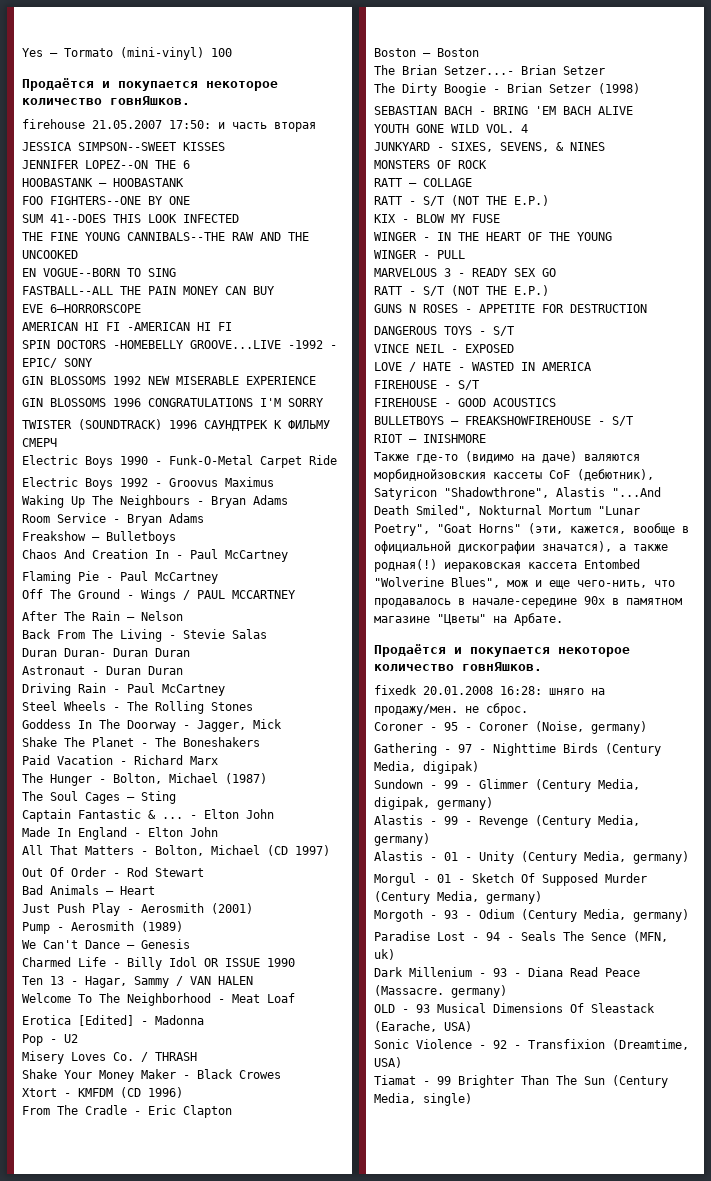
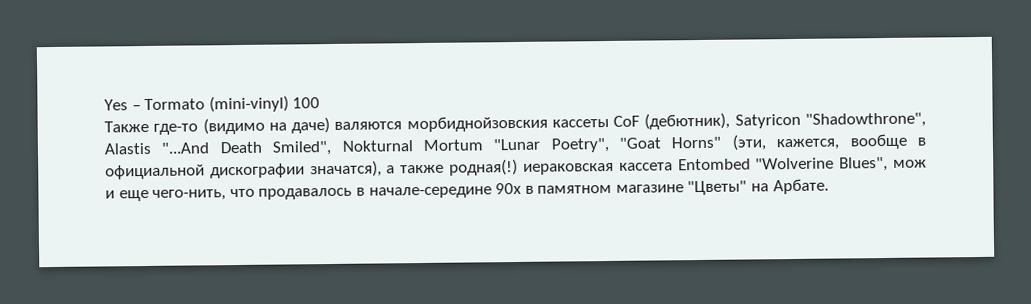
[22,78,278,91] [22,96,190,105] [22,119,316,132] [22,142,225,151] [22,160,190,169] [22,178,184,187] [22,196,190,205] [22,214,239,223] [22,232,309,241] [22,250,78,259] [22,268,176,277] [22,286,275,295] [22,304,141,313] [22,322,232,331] [22,340,337,349] [22,358,93,368] [22,376,316,385] [22,398,324,407] [22,419,330,431] [22,438,57,447] [22,455,337,468] [22,477,274,490] [22,495,288,508] [22,513,204,526] [22,531,176,544] [22,549,288,562] [22,571,218,584] [22,589,296,602] [22,611,183,621] [22,629,267,642] [22,648,190,657] [22,666,183,675] [22,683,225,696] [22,701,253,714] [22,719,282,732] [22,737,260,747] [22,755,218,765] [22,773,267,786] [22,791,176,804] [22,809,274,822] [22,827,218,840] [22,845,330,856] [22,867,204,877] [22,885,155,895] [22,903,253,916] [22,921,183,934] [22,939,190,949] [22,957,295,970] [22,976,253,988] [22,993,295,1006] [22,1015,204,1026] [22,1034,78,1046] [22,1051,197,1064] [22,1069,281,1082] [22,1087,183,1098] [22,1105,232,1118] [374,48,479,57] [374,65,605,75] [374,83,640,96] [374,106,633,115] [374,124,528,133] [374,142,605,152] [374,160,487,169] [374,178,472,187] [374,195,549,206] [374,214,500,223] [374,232,612,241] [374,250,465,259] [374,268,556,277] [374,285,549,296] [374,304,647,313] [374,326,514,336] [374,344,514,353] [374,362,592,372] [374,380,479,390] [374,398,556,407] [374,416,633,426] [374,434,486,443] // Продаётся и покупается некоторое количество говнЯшков. // firehouse 21.05.2007 17:50: и часть вторая // JESSICA SIMPSON--SWEET KISSES // JENNIFER LOPEZ--ON THE 6 // HOOBASTANK – HOOBASTANK // FOO FIGHTERS--ONE BY ONE // SUM 41--DOES THIS LOOK INFECTED // THE FINE YOUNG CANNIBALS--THE RAW AND THE UNCOOKED // EN VOGUE--BORN TO SING // FASTBALL--ALL THE PAIN MONEY CAN BUY // EVE 6—HORRORSCOPE // AMERICAN HI FI -AMERICAN HI FI // SPIN DOCTORS -HOMEBELLY GROOVE...LIVE -1992 - EPIC/ SONY // GIN BLOSSOMS 1992 NEW MISERABLE EXPERIENCE // GIN BLOSSOMS 1996 CONGRATULATIONS I'M SORRY // TWISTER (SOUNDTRACK) 1996 САУНДТРЕК К ФИЛЬМУ СМЕРЧ // Electric Boys 1990 - Funk-O-Metal Carpet Ride // Electric Boys 1992 - Groovus Maximus // Waking Up The Neighbours - Bryan Adams // Room Service - Bryan Adams // Freakshow – Bulletboys // Chaos And Creation In - Paul McCartney // Flaming Pie - Paul McCartney // Off The Ground - Wings / PAUL MCCARTNEY // After The Rain – Nelson // Back From The Living - Stevie Salas // Duran Duran- Duran Duran // Astronaut - Duran Duran // Driving Rain - Paul McCartney // Steel Wheels - The Rolling Stones // Goddess In The Doorway - Jagger, Mick // Shake The Planet - The Boneshakers // Paid Vacation - Richard Marx // The Hunger - Bolton, Michael (1987) // The Soul Cages – Sting // Captain Fantastic & ... - Elton John // Made In England - Elton John // All That Matters - Bolton, Michael (CD 1997) // Out Of Order - Rod Stewart // Bad Animals – Heart // Just Push Play - Aerosmith (2001) // Pump - Aerosmith (1989) // We Can't Dance – Genesis // Charmed Life - Billy Idol OR ISSUE 1990 // Ten 13 - Hagar, Sammy / VAN HALEN // Welcome To The Neighborhood - Meat Loaf // Erotica [Edited] - Madonna // Pop - U2 // Misery Loves Co. / THRASH // Shake Your Money Maker - Black Crowes // Xtort - KMFDM (CD 1996) // From The Cradle - Eric Clapton // Boston – Boston // The Brian Setzer...- Brian Setzer // The Dirty Boogie - Brian Setzer (1998) // SEBASTIAN BACH - BRING 'EM BACH ALIVE // YOUTH GONE WILD VOL. 4 // JUNKYARD - SIXES, SEVENS, & NINES // MONSTERS OF ROCK // RATT – COLLAGE // RATT - S/T (NOT THE E.P.) // KIX - BLOW MY FUSE // WINGER - IN THE HEART OF THE YOUNG // WINGER - PULL // MARVELOUS 3 - READY SEX GO // RATT - S/T (NOT THE E.P.) // GUNS N ROSES - APPETITE FOR DESTRUCTION // DANGEROUS TOYS - S/T // VINCE NEIL - EXPOSED // LOVE / HATE - WASTED IN AMERICA // FIREHOUSE - S/T // FIREHOUSE - GOOD ACOUSTICS // BULLETBOYS – FREAKSHOWFIREHOUSE - S/T // RIOT – INISHMORE -> (321, 103) none
[374,644,630,657] [374,662,542,671] [374,685,605,695] [374,703,528,716] [374,721,647,734] [374,743,661,756] [374,761,479,774] [374,779,640,792] [374,797,493,810] [374,815,640,828] [374,833,430,846] [374,851,689,864] [374,873,647,886] [374,891,542,904] [374,909,689,922] [374,931,668,942] [374,949,395,960] [374,967,640,977] [374,985,507,998] [374,1003,655,1013] [374,1021,472,1032] [374,1039,689,1050] [374,1057,402,1068] [374,1075,668,1088] [374,1093,472,1106] // Продаётся и покупается некоторое количество говнЯшков. // fixedk 20.01.2008 16:28: шняго на продажу/мен. не сброс. // Coroner - 95 - Coroner (Noise, germany) // Gathering - 97 - Nighttime Birds (Century Media, digipak) // Sundown - 99 - Glimmer (Century Media, digipak, germany) // Alastis - 99 - Revenge (Century Media, germany) // Alastis - 01 - Unity (Century Media, germany) // Morgul - 01 - Sketch Of Supposed Murder (Century Media, germany) // Morgoth - 93 - Odium (Century Media, germany) // Paradise Lost - 94 - Seals The Sence (MFN, uk) // Dark Millenium - 93 - Diana Read Peace (Massacre. germany) // OLD - 93 Musical Dimensions Of Sleastack (Earache, USA) // Sonic Violence - 92 - Transfixion (Dreamtime, USA) // Tiamat - 99 Brighter Than The Sun (Century Media, single) -> (829, 186) none

